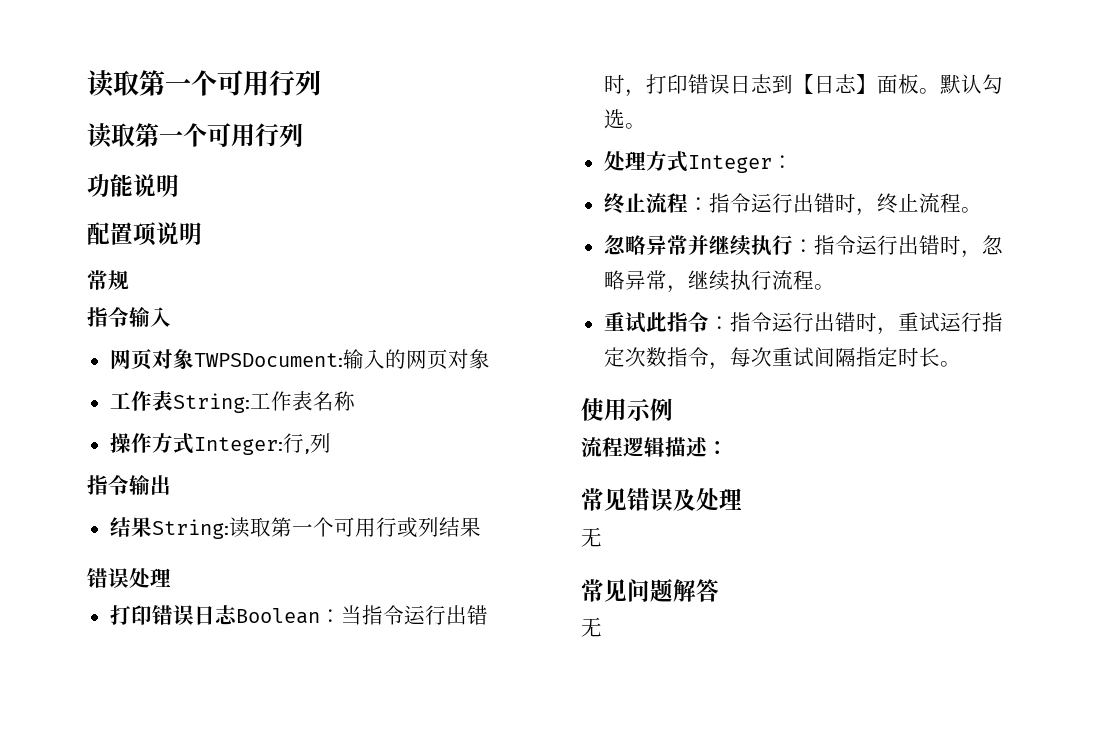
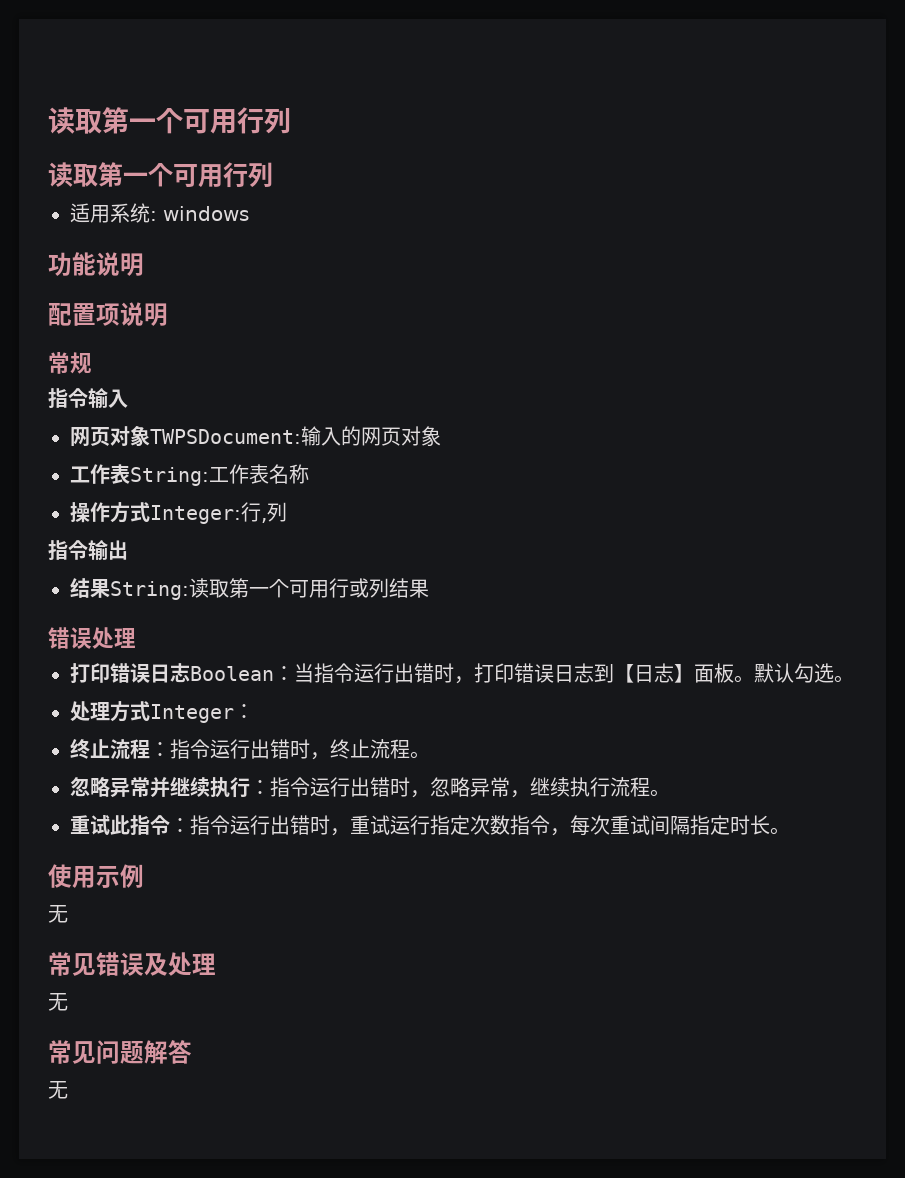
(303, 135) none -> [70,203,249,223] // 适用系统: windows
[581,437,728,457] 流程逻辑描述： -> [48,905,68,923] 无

